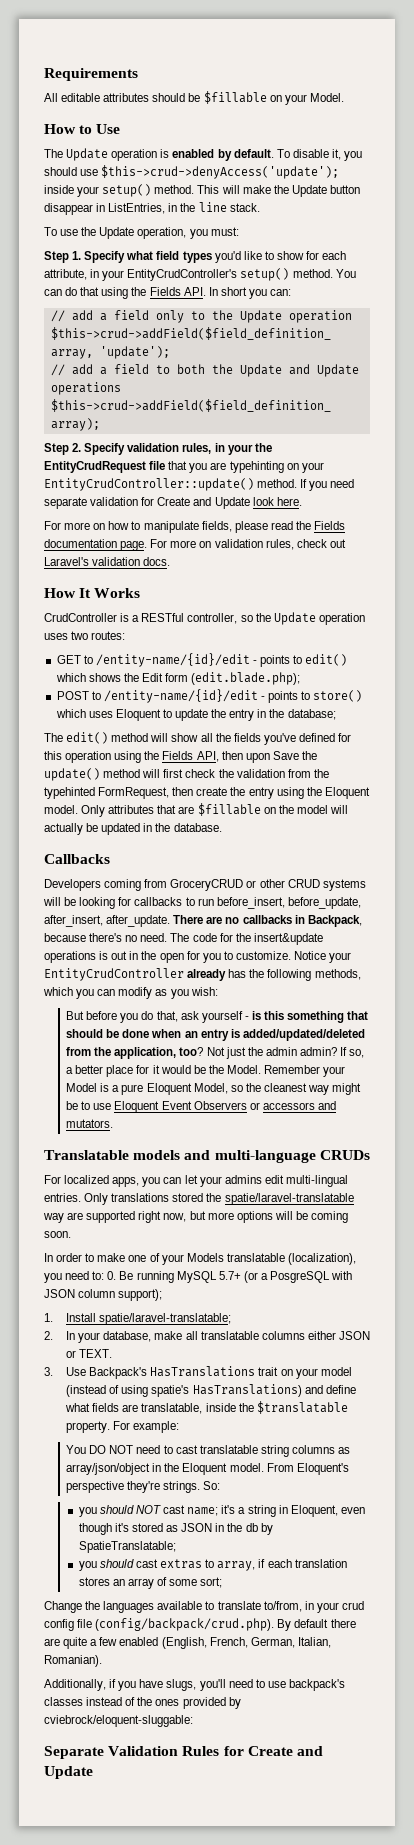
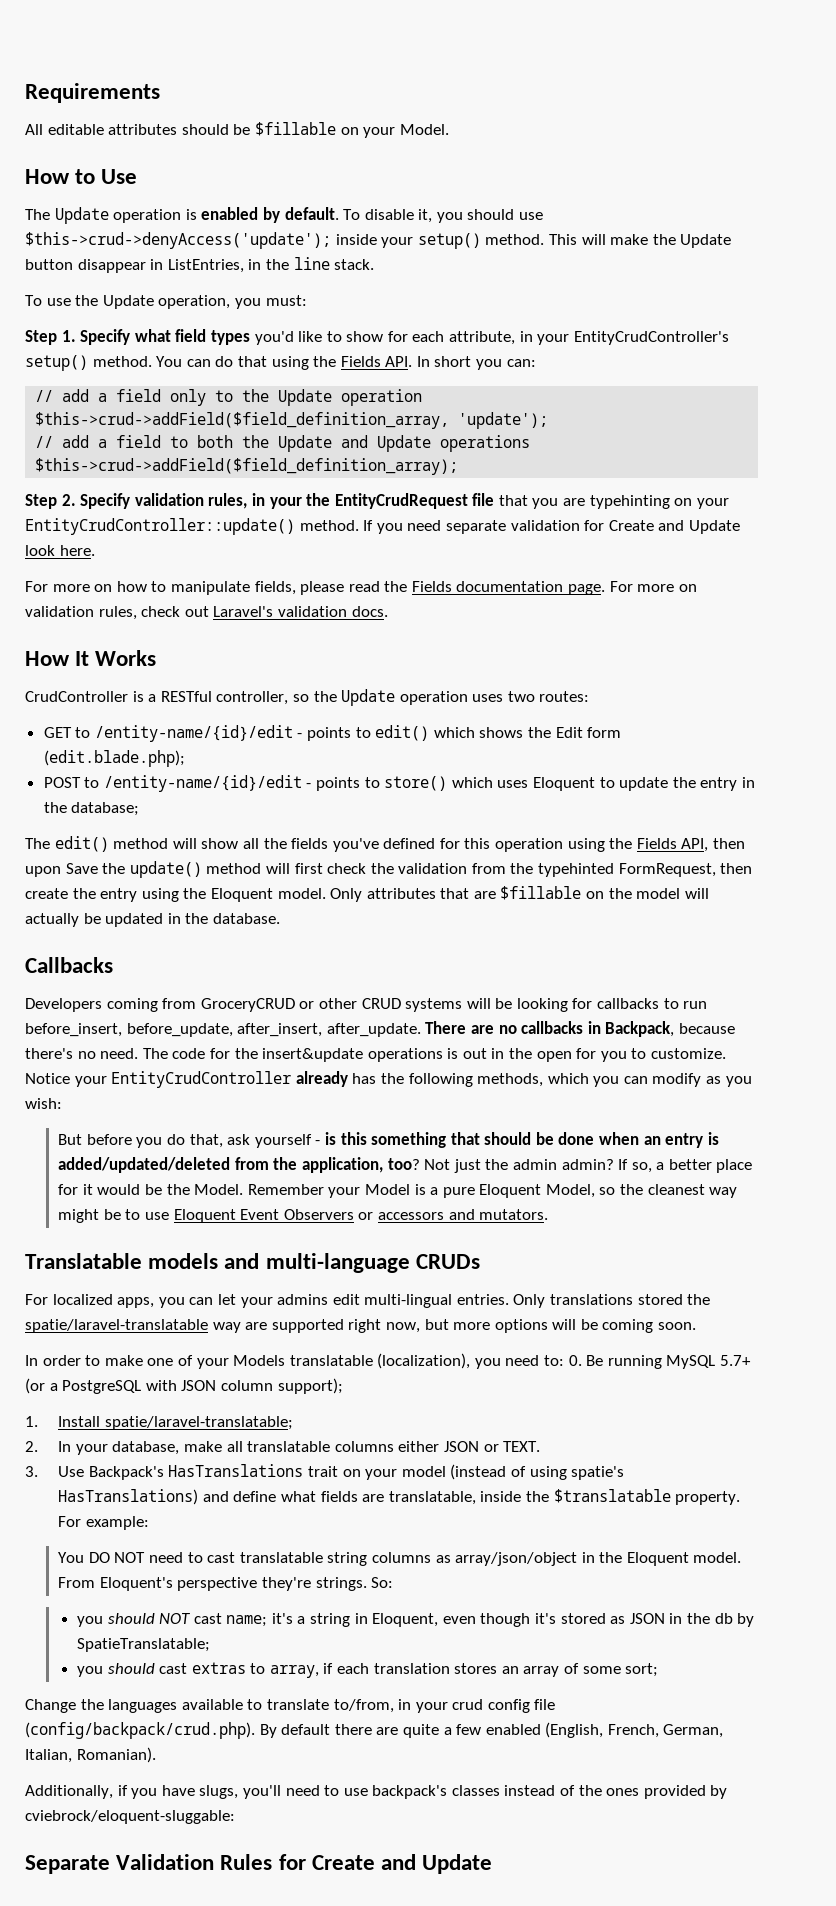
[270,1271,331,1283] PosgreSQL -> [62,1380,142,1394] PostgreSQL

